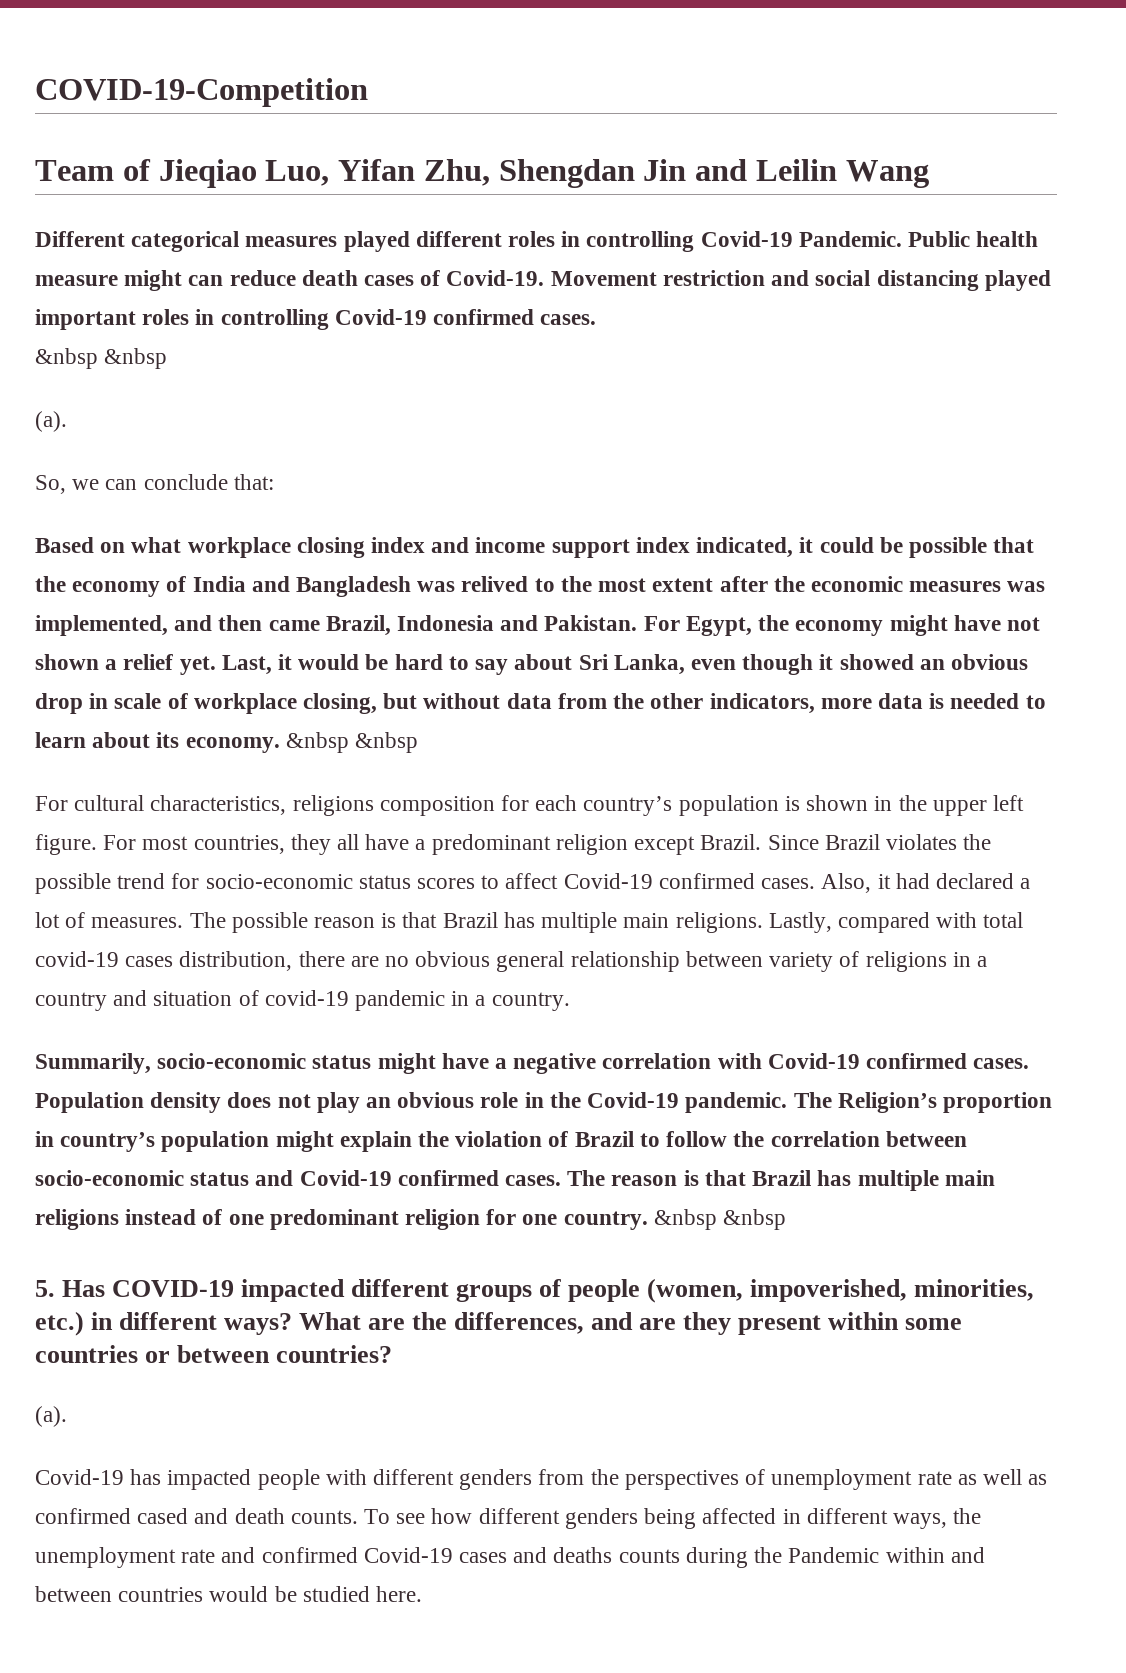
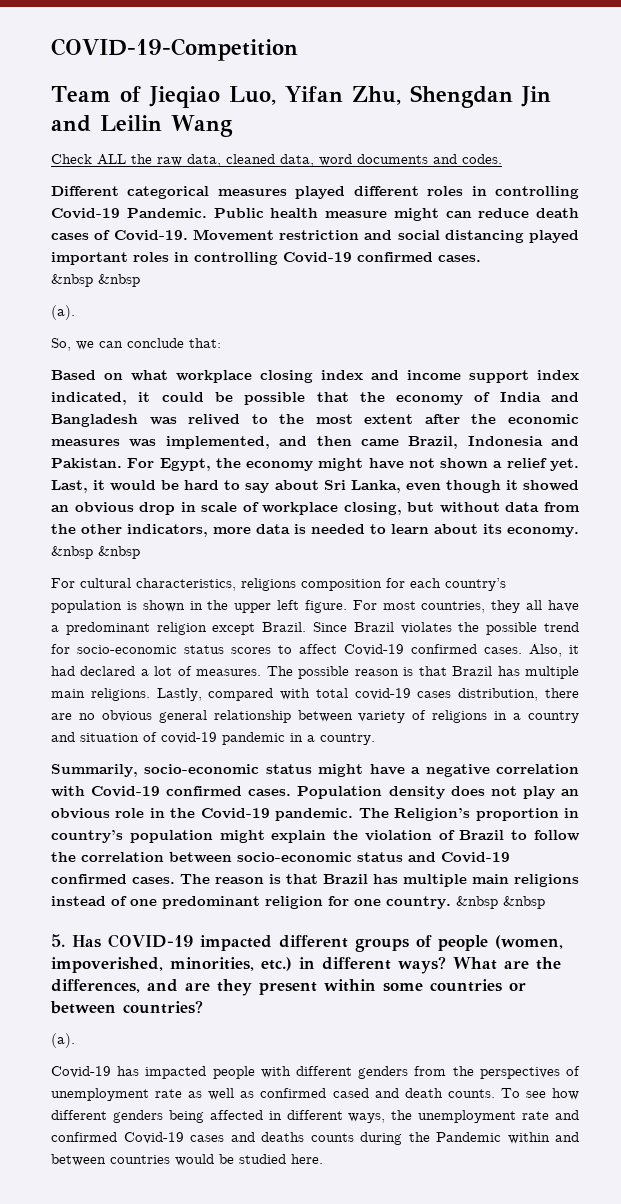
(929, 174) none -> [51,154,502,167] // Check ALL the raw data, cleaned data, word documents and codes.

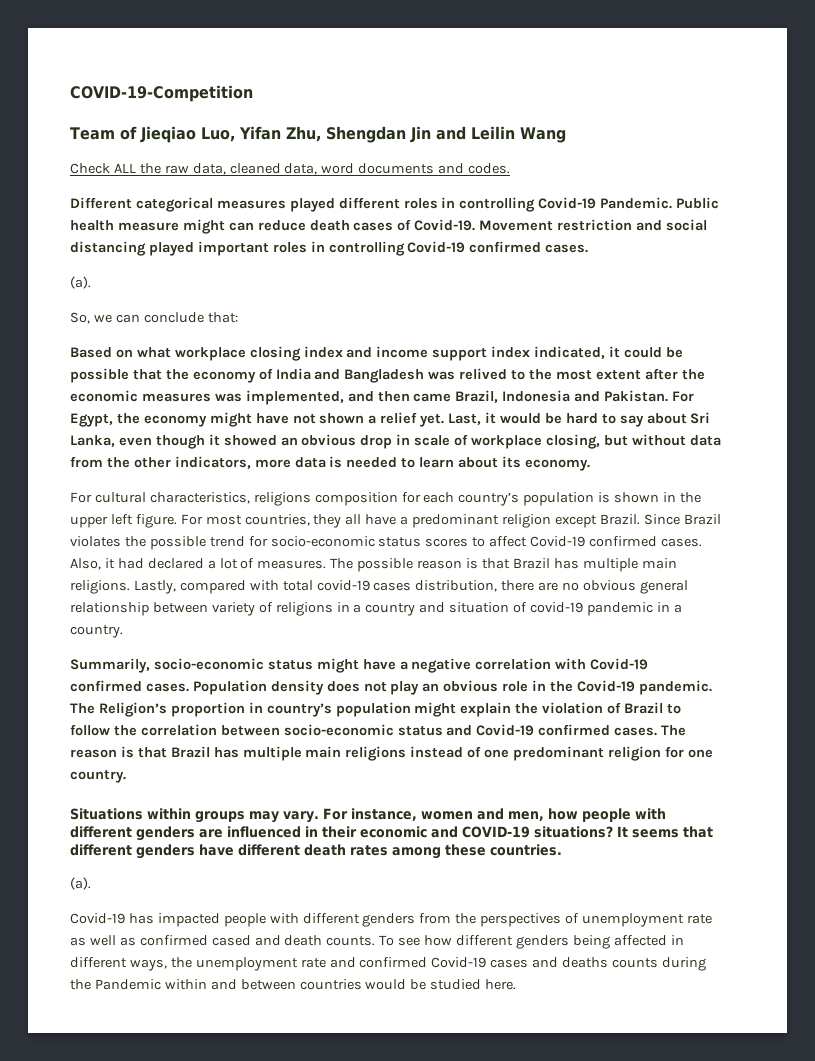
[51,274,140,287] // &nbsp &nbsp -> (589, 248) none
[51,546,140,559] &nbsp &nbsp -> (590, 465) none
[456,896,545,909] [51,934,563,952] [51,956,561,974] [51,979,526,996] [50,1000,203,1014] &nbsp &nbsp // 5. Has COVID-19 impacted different groups of people (women, impoverished, minorities, etc.) in different ways? What are the differences, and are they present within some countries or between countries? -> [70,808,666,823] [70,826,713,841] [70,844,562,859] // Situations within groups may vary. For instance, women and men, how people with different genders are influenced in their economic and COVID-19 situations? It seems that different genders have different death rates among these countries.

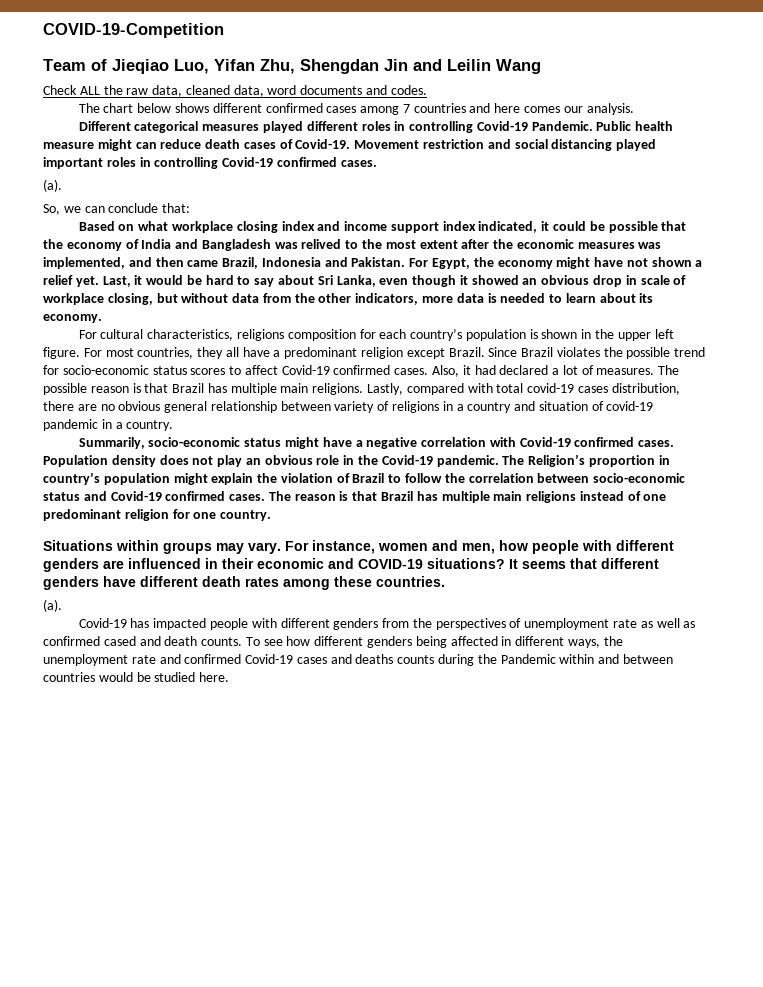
(511, 168) none -> [78,103,634,115] // The chart below shows different confirmed cases among 7 countries and here comes our analysis.

